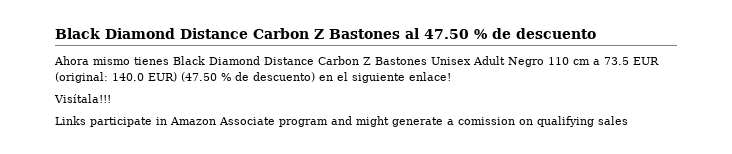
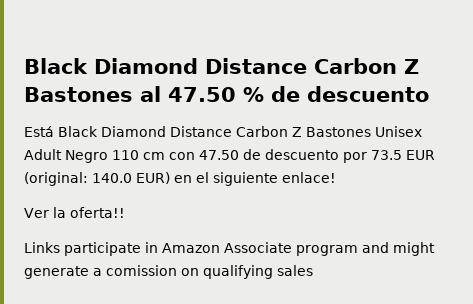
[54,56,169,65] Ahora mismo tienes -> [24,126,54,137] Está
[593,59,600,65] a -> [169,149,367,163] con 47.50 de descuento por
[181,72,315,82] (47.50 % de descuento) -> (170, 178) none
[54,94,111,103] Visítala!!! -> [24,207,125,218] Ver la oferta!!

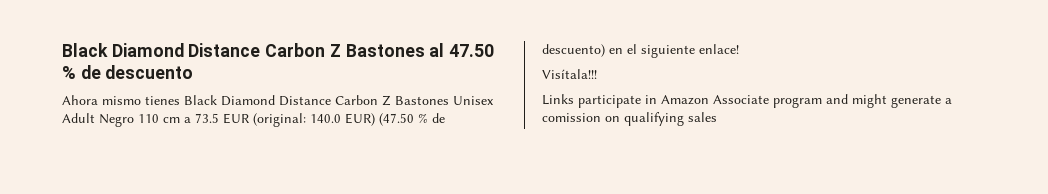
[24,126,54,137] Está -> [62,95,180,105] Ahora mismo tienes
[169,149,367,163] con 47.50 de descuento por -> [184,117,191,123] a
(170, 178) none -> [379,113,445,126] [542,44,605,57] (47.50 % de descuento)
[24,207,125,218] Ver la oferta!! -> [542,69,597,79] Visítala!!!

